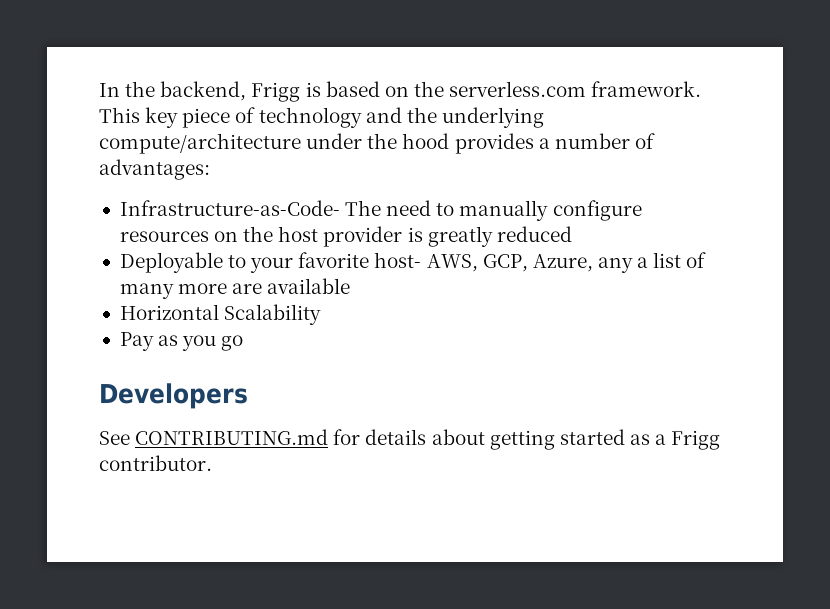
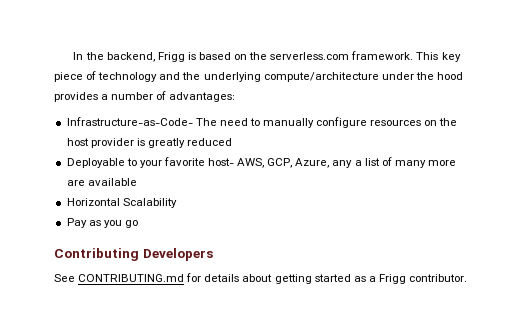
(244, 343) none -> [54,248,139,261] Contributing

